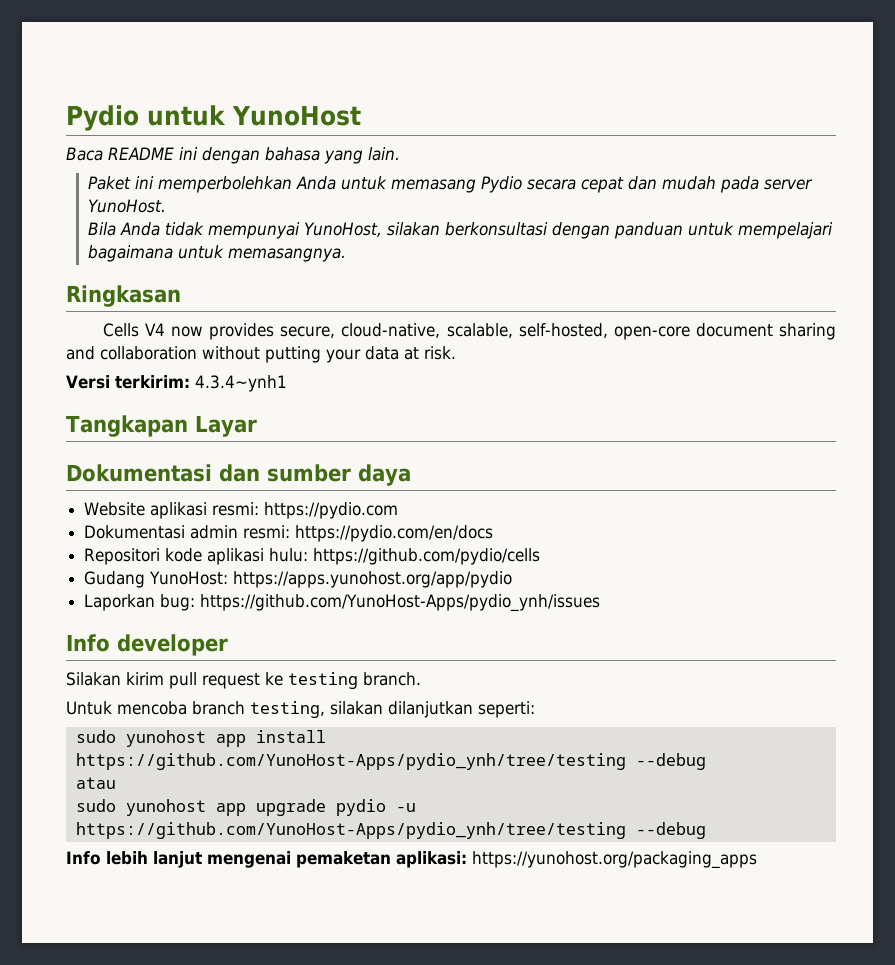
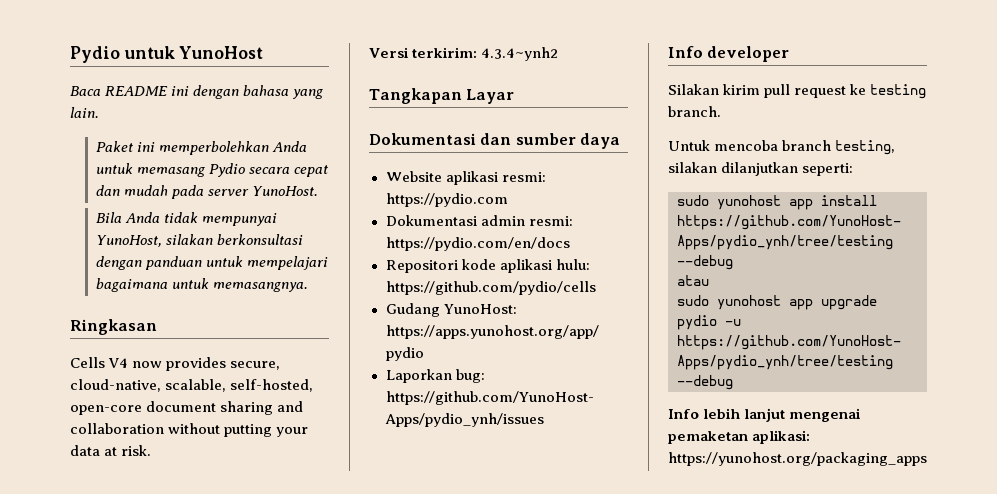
[194,375,287,392] 4.3.4~ynh1 -> [481,47,559,61] 4.3.4~ynh2

